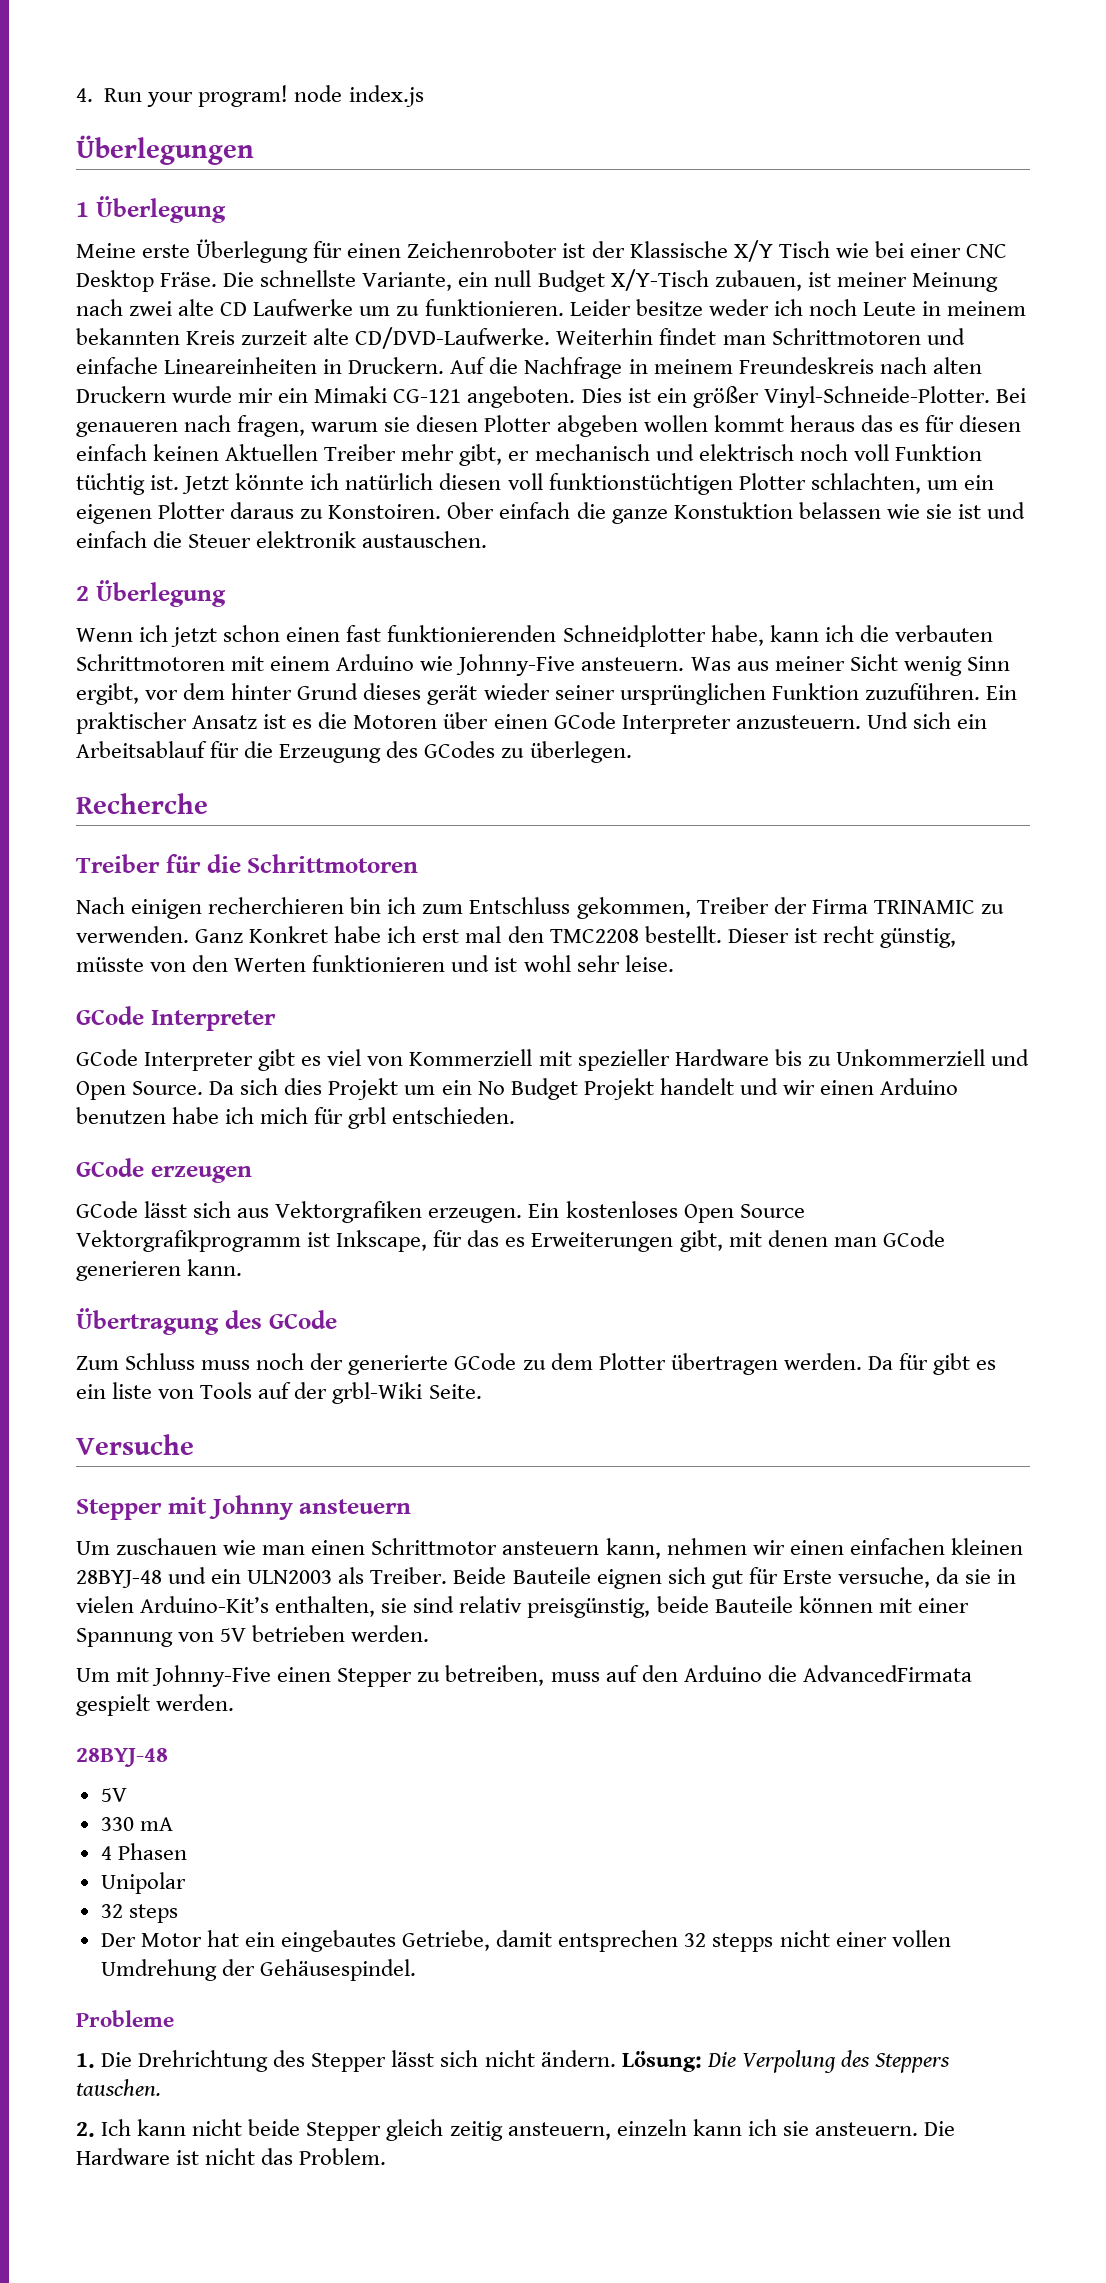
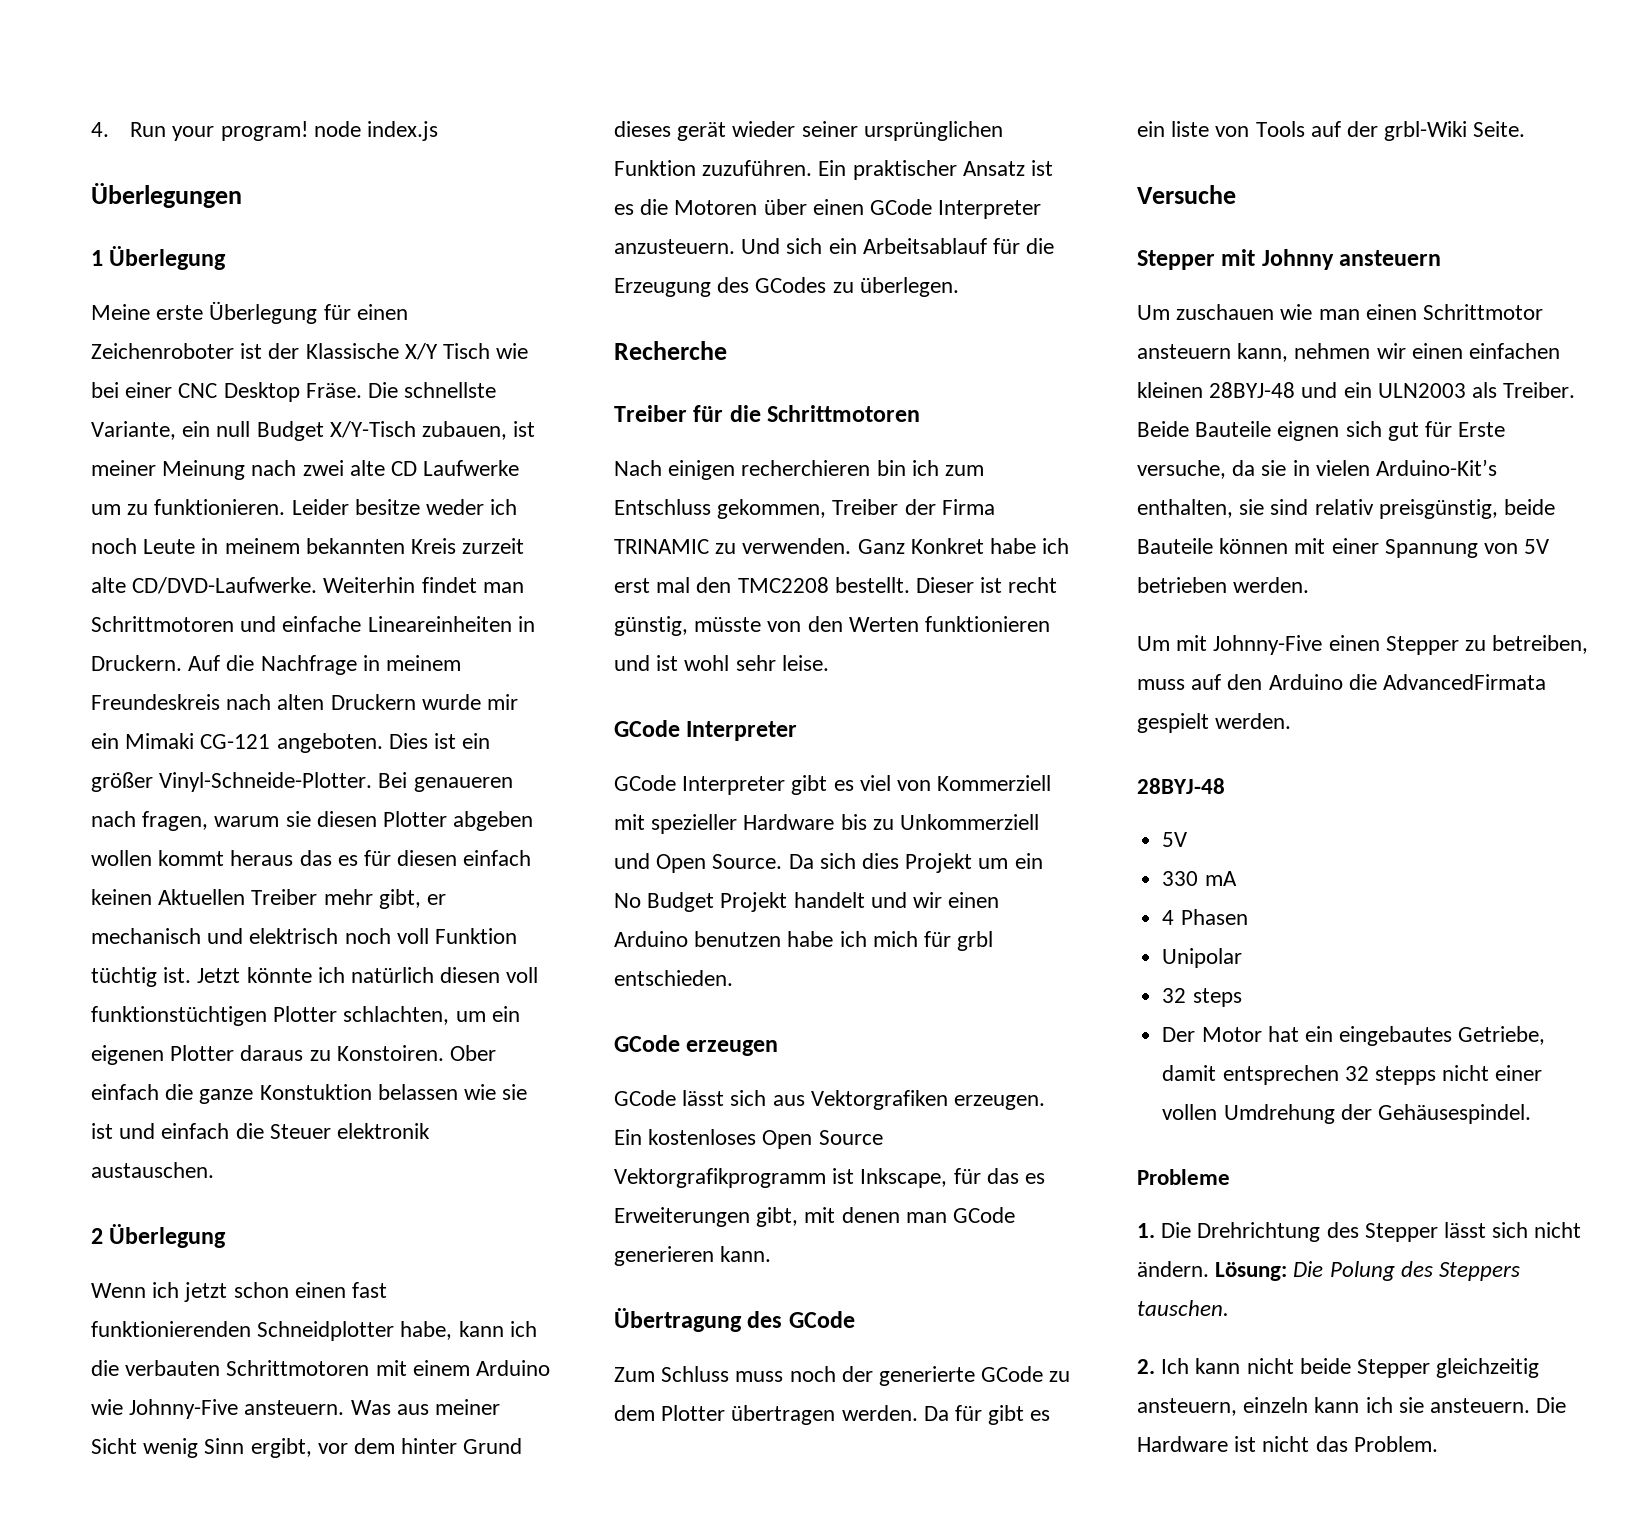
[741,2050,836,2073] Verpolung -> [1329,1261,1395,1281] Polung
[386,2119,503,2141] gleich zeitig -> [1436,1358,1540,1378] gleichzeitig

